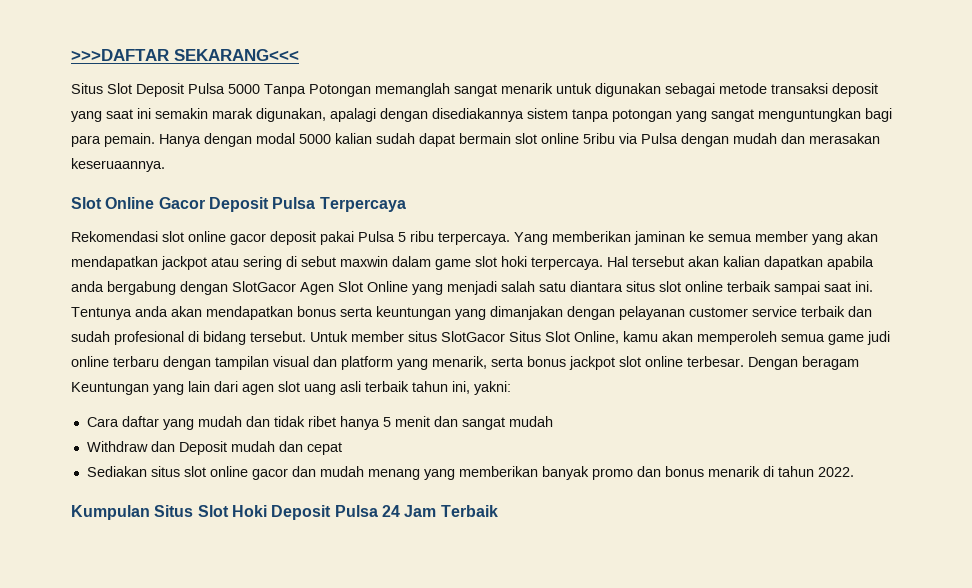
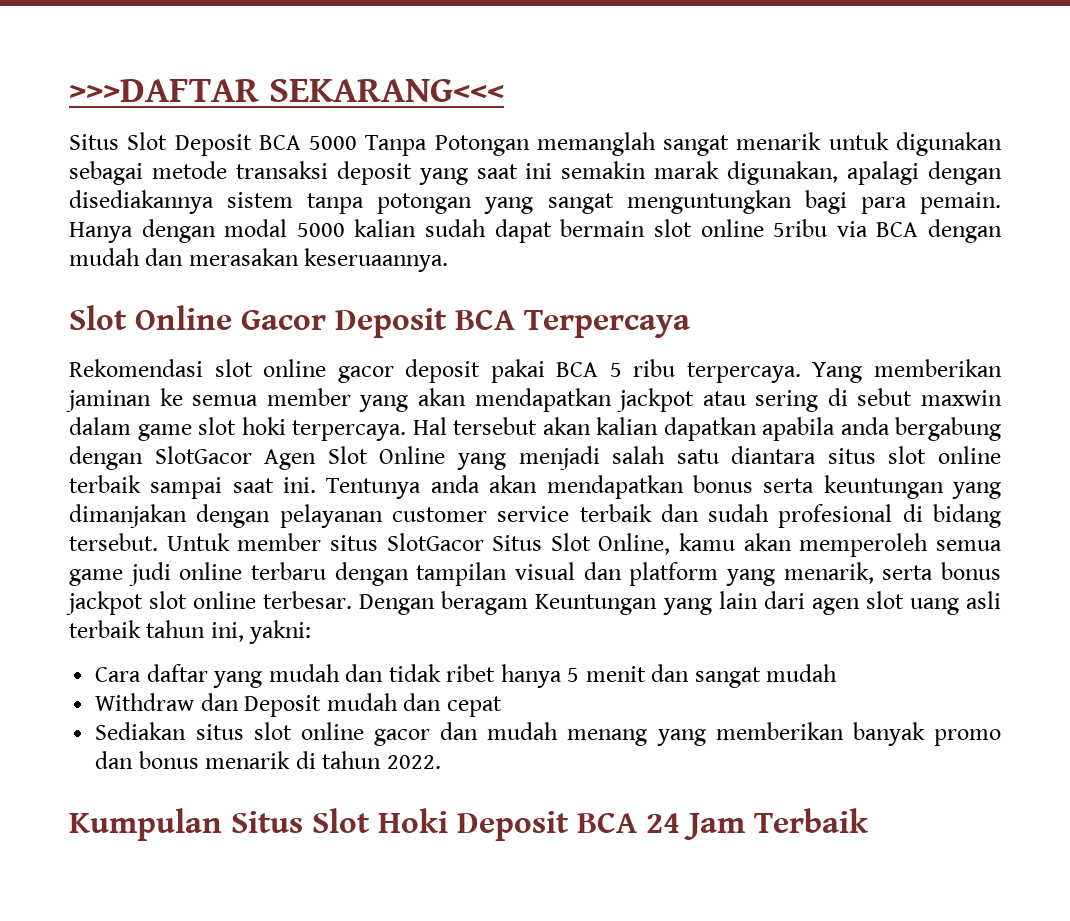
[188,83,225,94] Pulsa -> [258,135,301,150] BCA
[641,133,678,144] Pulsa -> [876,222,919,237] BCA
[272,197,316,209] Pulsa -> [455,309,515,330] BCA
[358,231,395,242] Pulsa -> [556,362,599,377] BCA
[334,505,378,517] Pulsa -> [577,812,637,833] BCA

